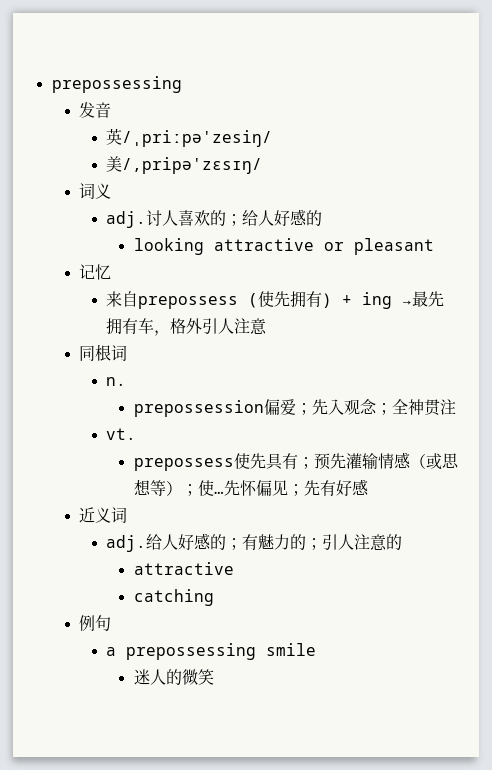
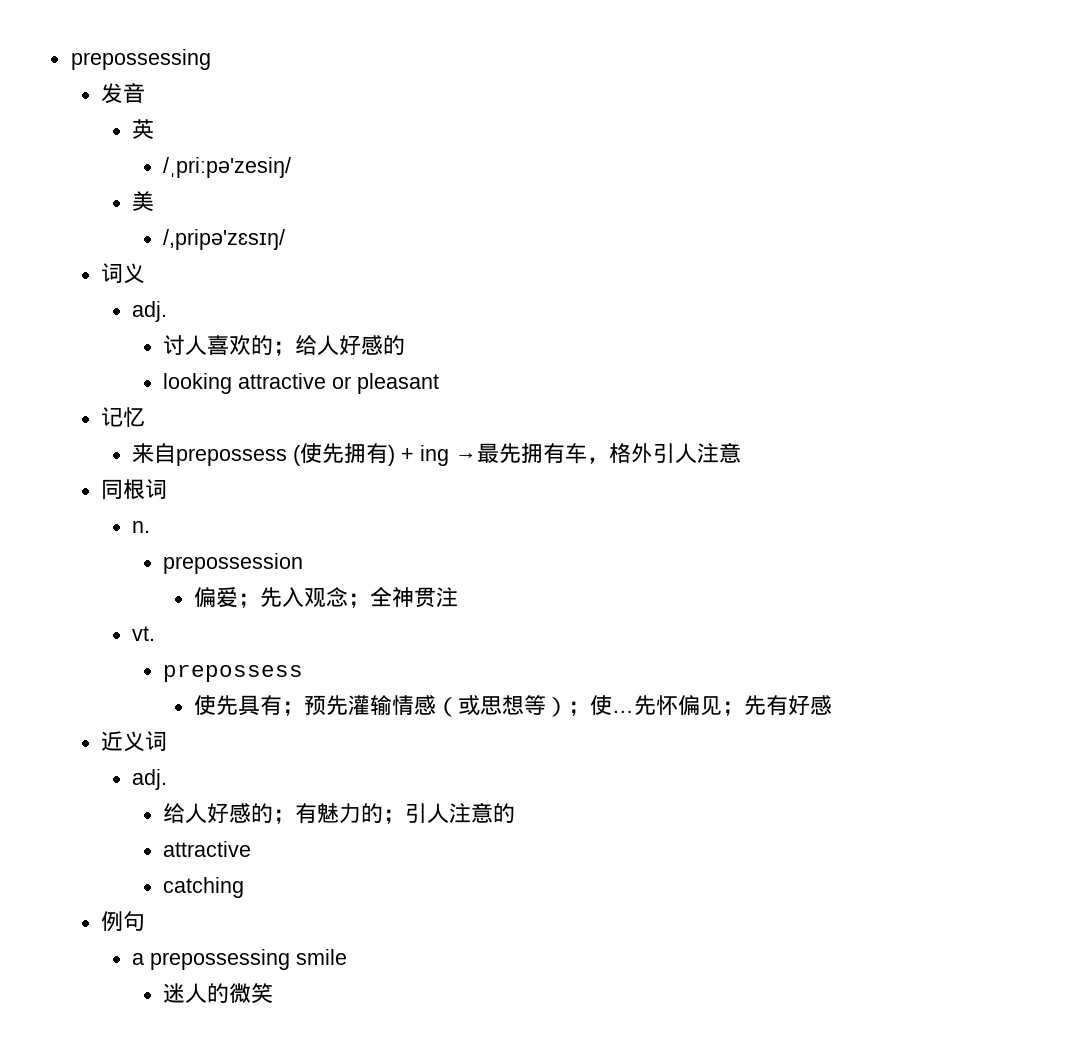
(123, 136) none -> (155, 129) //
(123, 164) none -> (155, 201) //
(147, 219) none -> (168, 311) //
(264, 408) none -> (304, 563) //
(234, 464) none -> (304, 673) //
(147, 543) none -> (168, 779) //

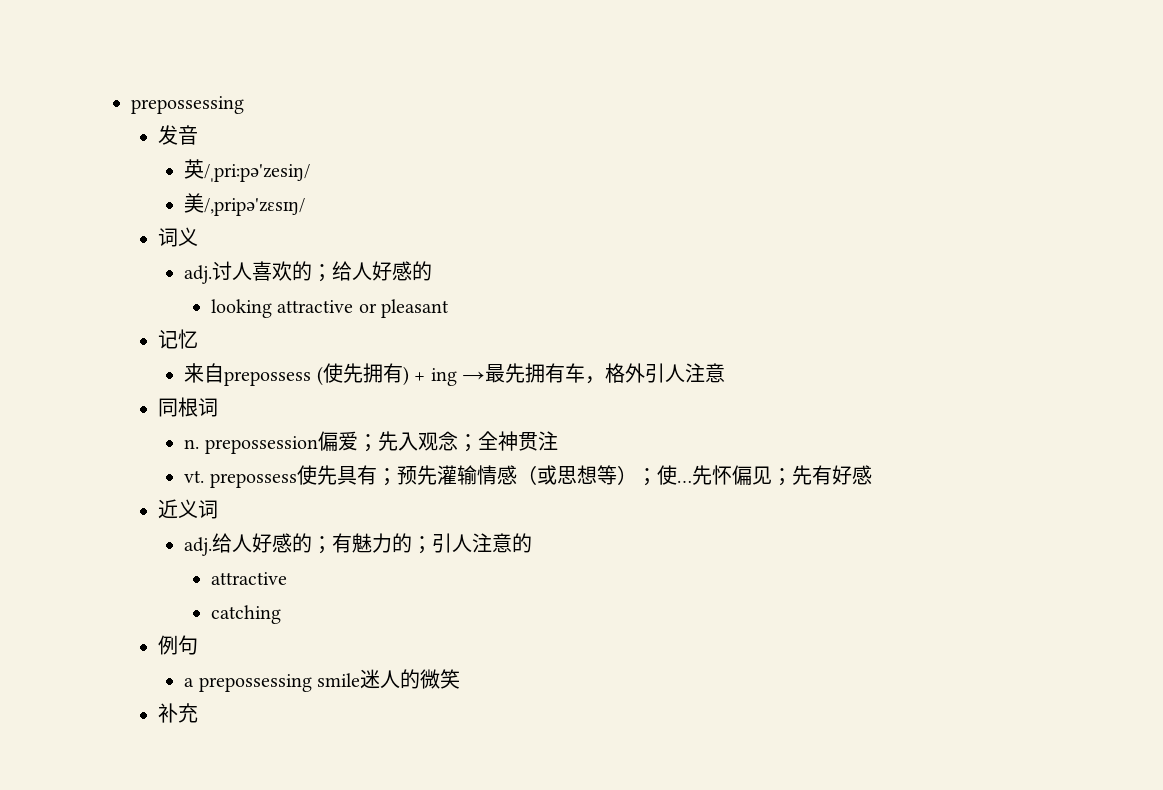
(155, 129) // -> (205, 169) none
(155, 201) // -> (205, 203) none
(168, 311) // -> (213, 274) none
(151, 527) // -> (200, 444) none
(304, 563) // -> (318, 445) none
[163,664,304,682] // prepossess // -> [209,473,297,488] prepossess
(168, 779) // -> (213, 546) none
(348, 957) // -> (361, 680) none
(274, 993) none -> [157,703,198,723] // 补充

